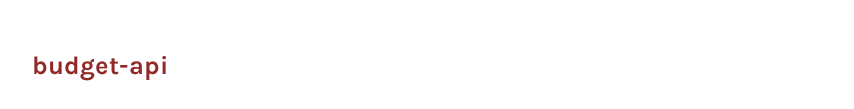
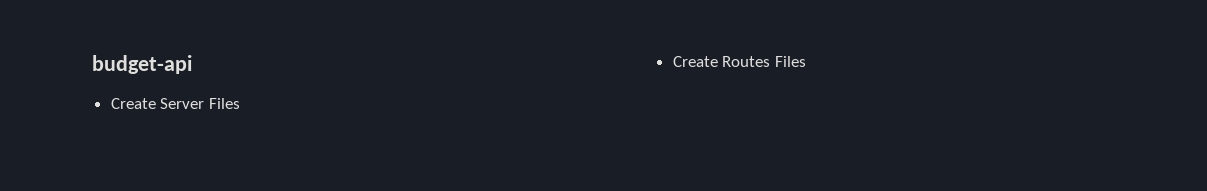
(168, 68) none -> [110,98,240,109] [672,56,806,67] // Create Server Files // Create Routes Files

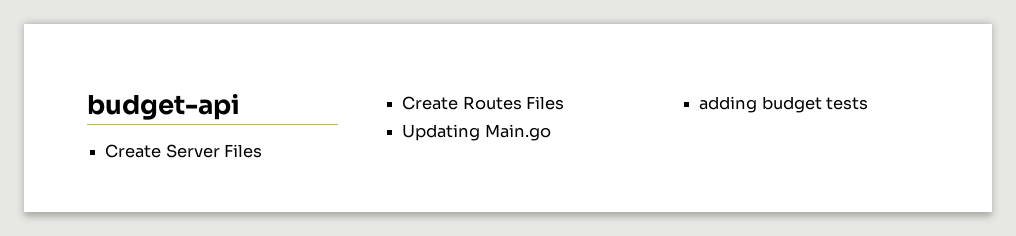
(806, 61) none -> [402,124,551,141] [699,96,869,113] // Updating Main.go // adding budget tests

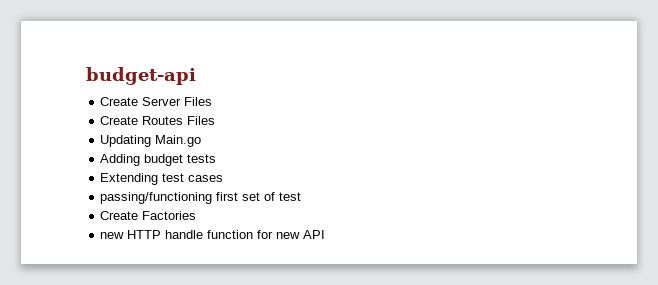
[699,96,758,113] adding -> [100,154,141,166] Adding
(869, 103) none -> [100,173,224,185] [100,192,302,204] [100,211,197,220] [100,230,326,239] // Extending test cases // passing/functioning first set of test // Create Factories // new HTTP handle function for new API

